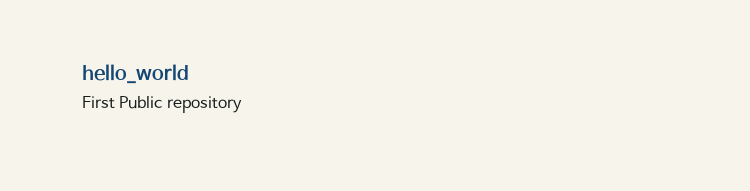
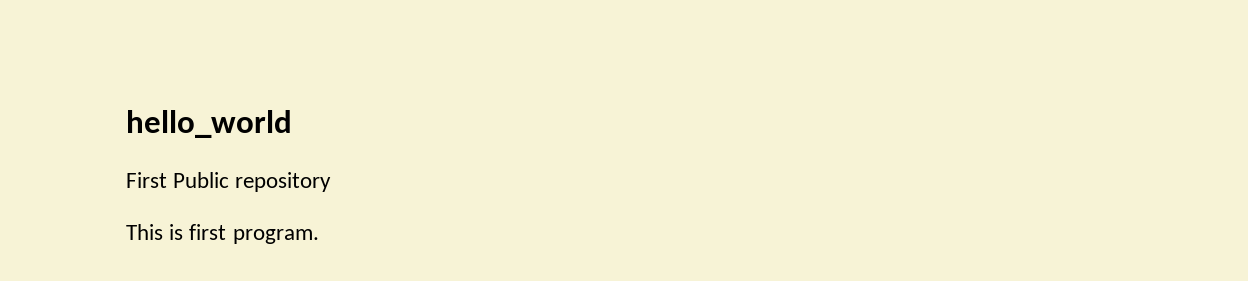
(242, 104) none -> [126,224,319,244] // This is first program.

